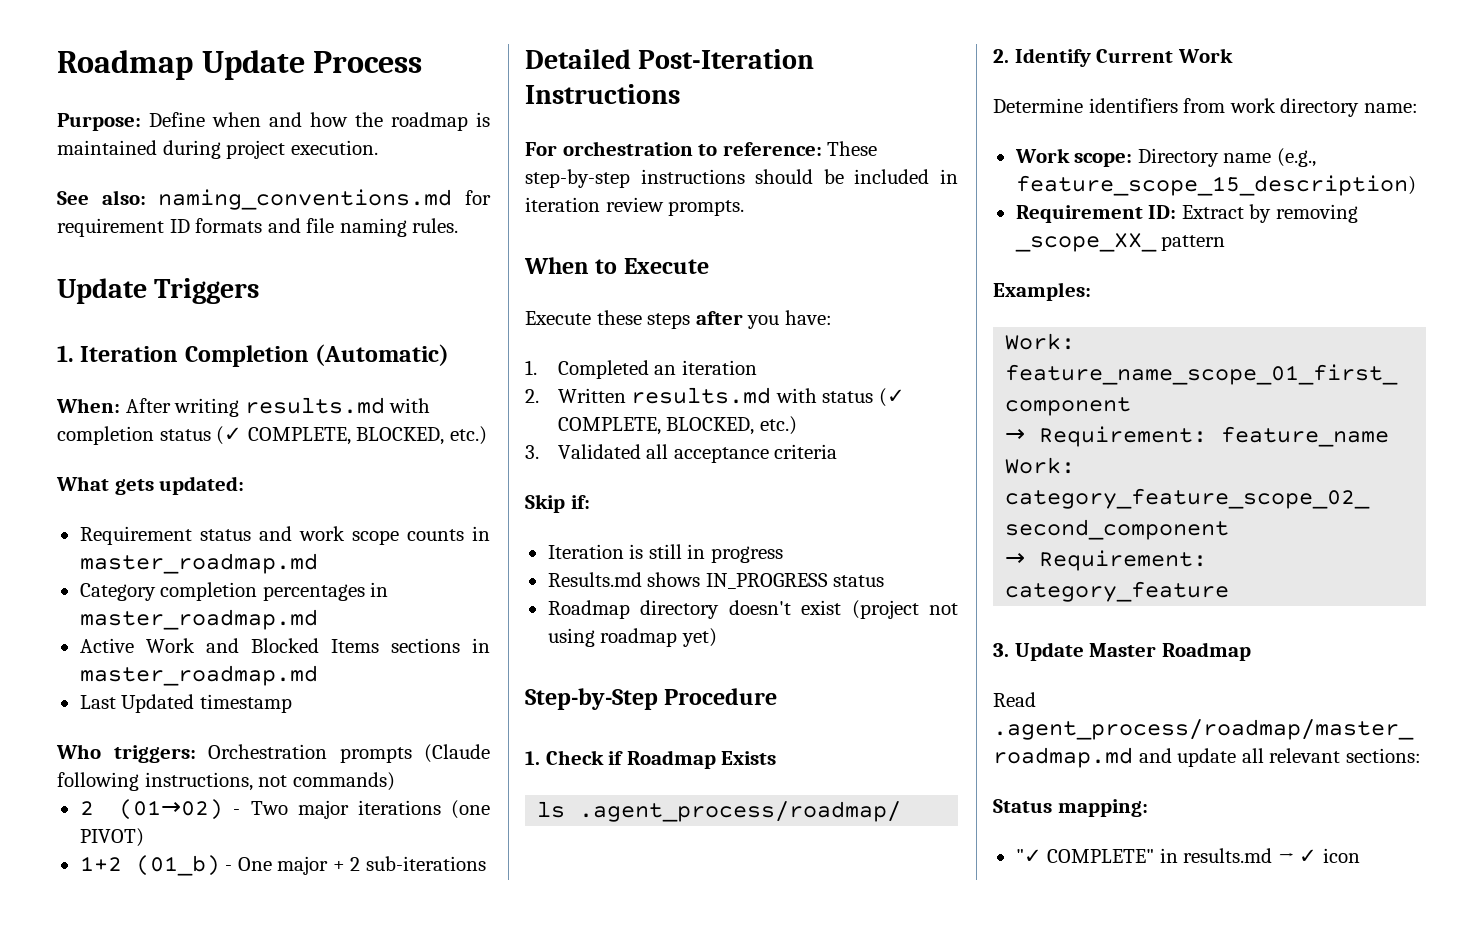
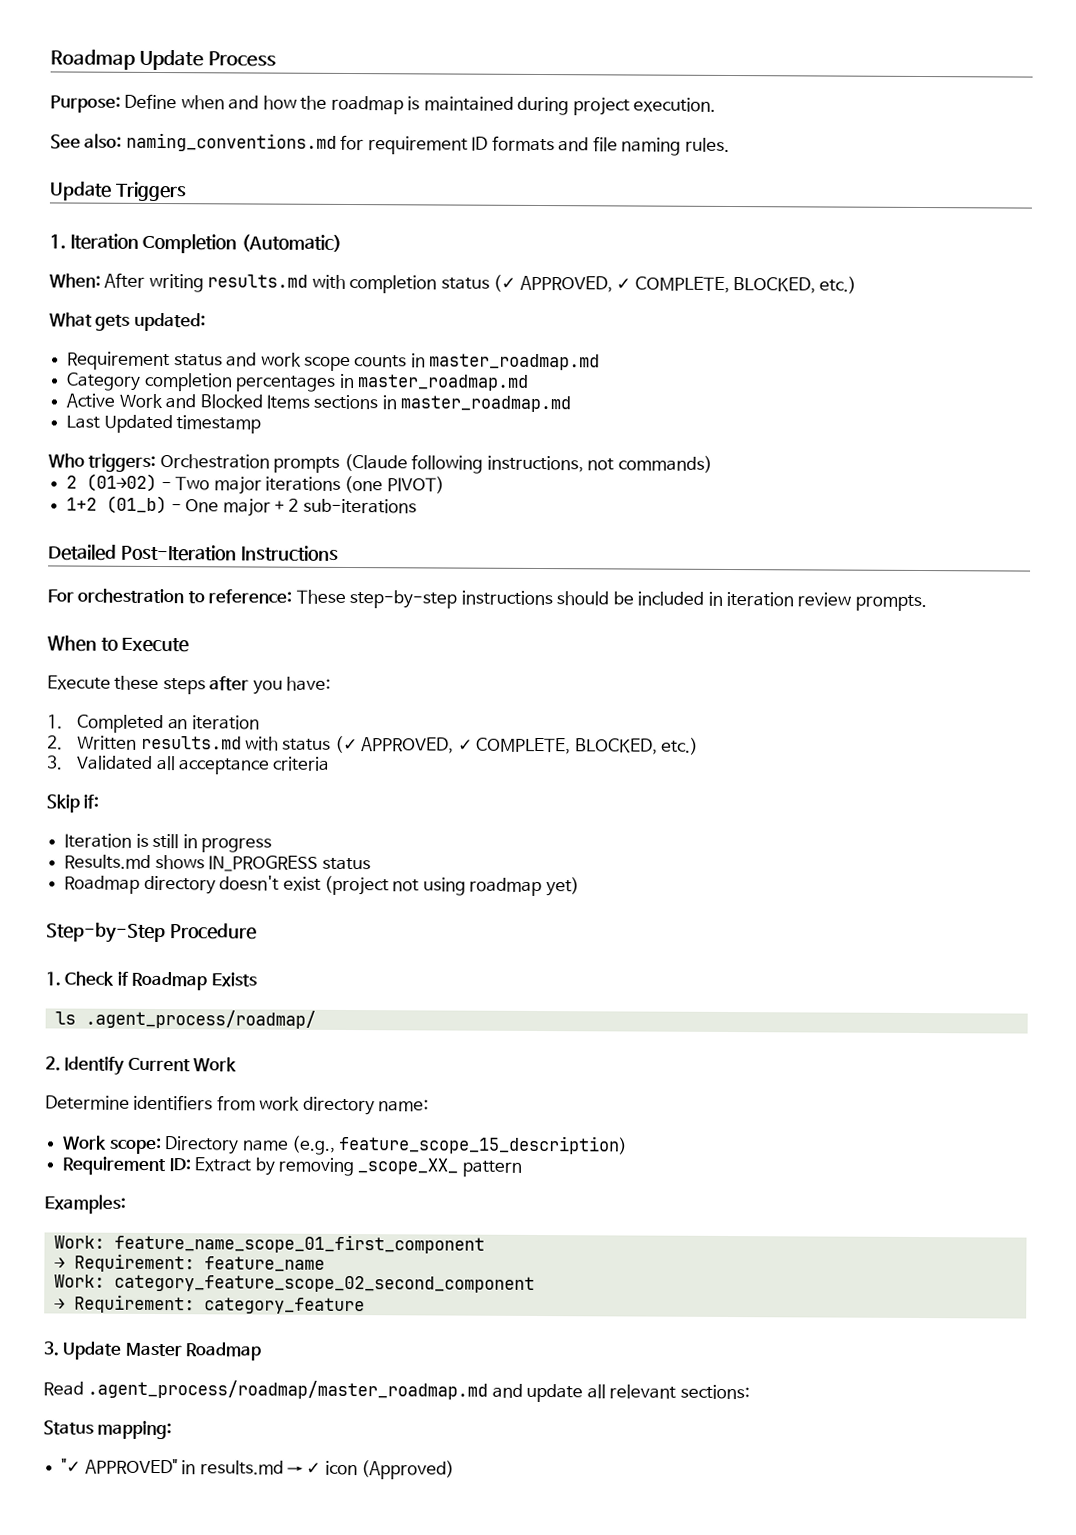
(243, 435) none -> [519,275,632,293] APPROVED, ✓
(905, 397) none -> [361,737,473,754] APPROVED, ✓
[1047,849,1155,863] COMPLETE" -> [84,1458,178,1475] APPROVED"
(1360, 855) none -> [361,1460,456,1480] (Approved)

